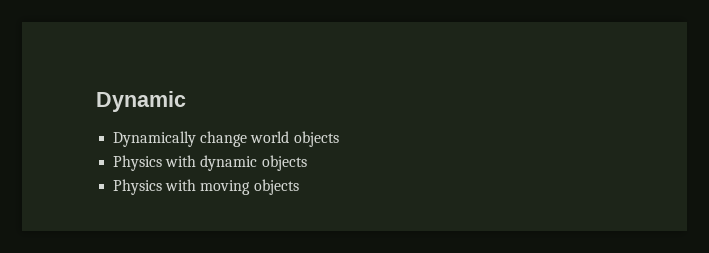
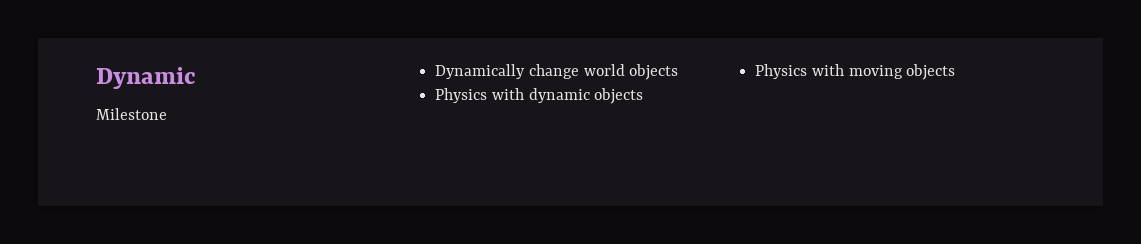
(186, 101) none -> [96,108,167,120] // Milestone

